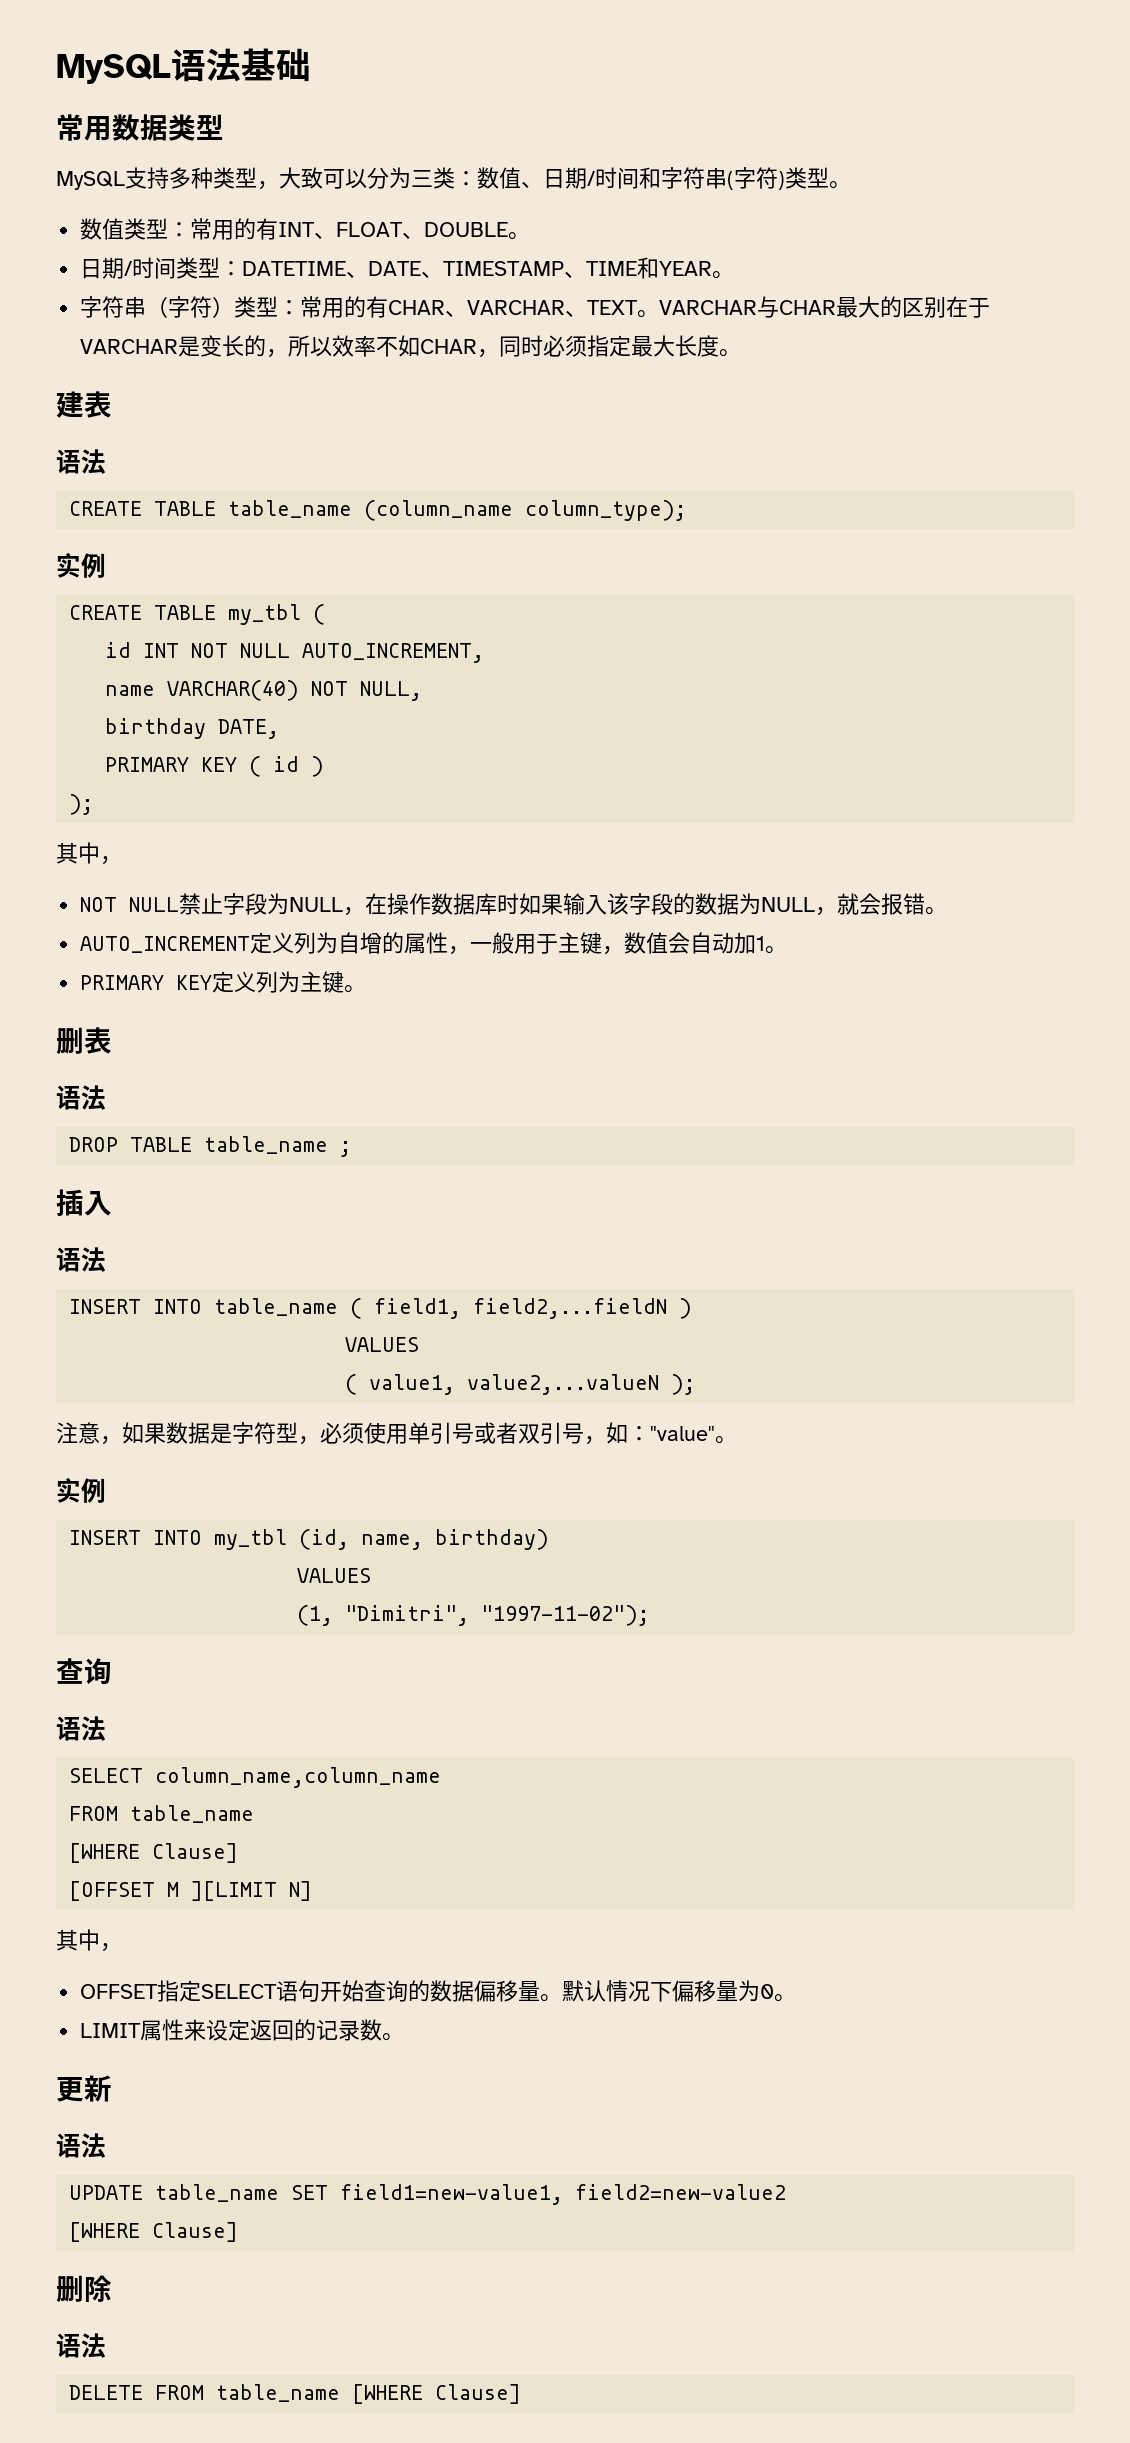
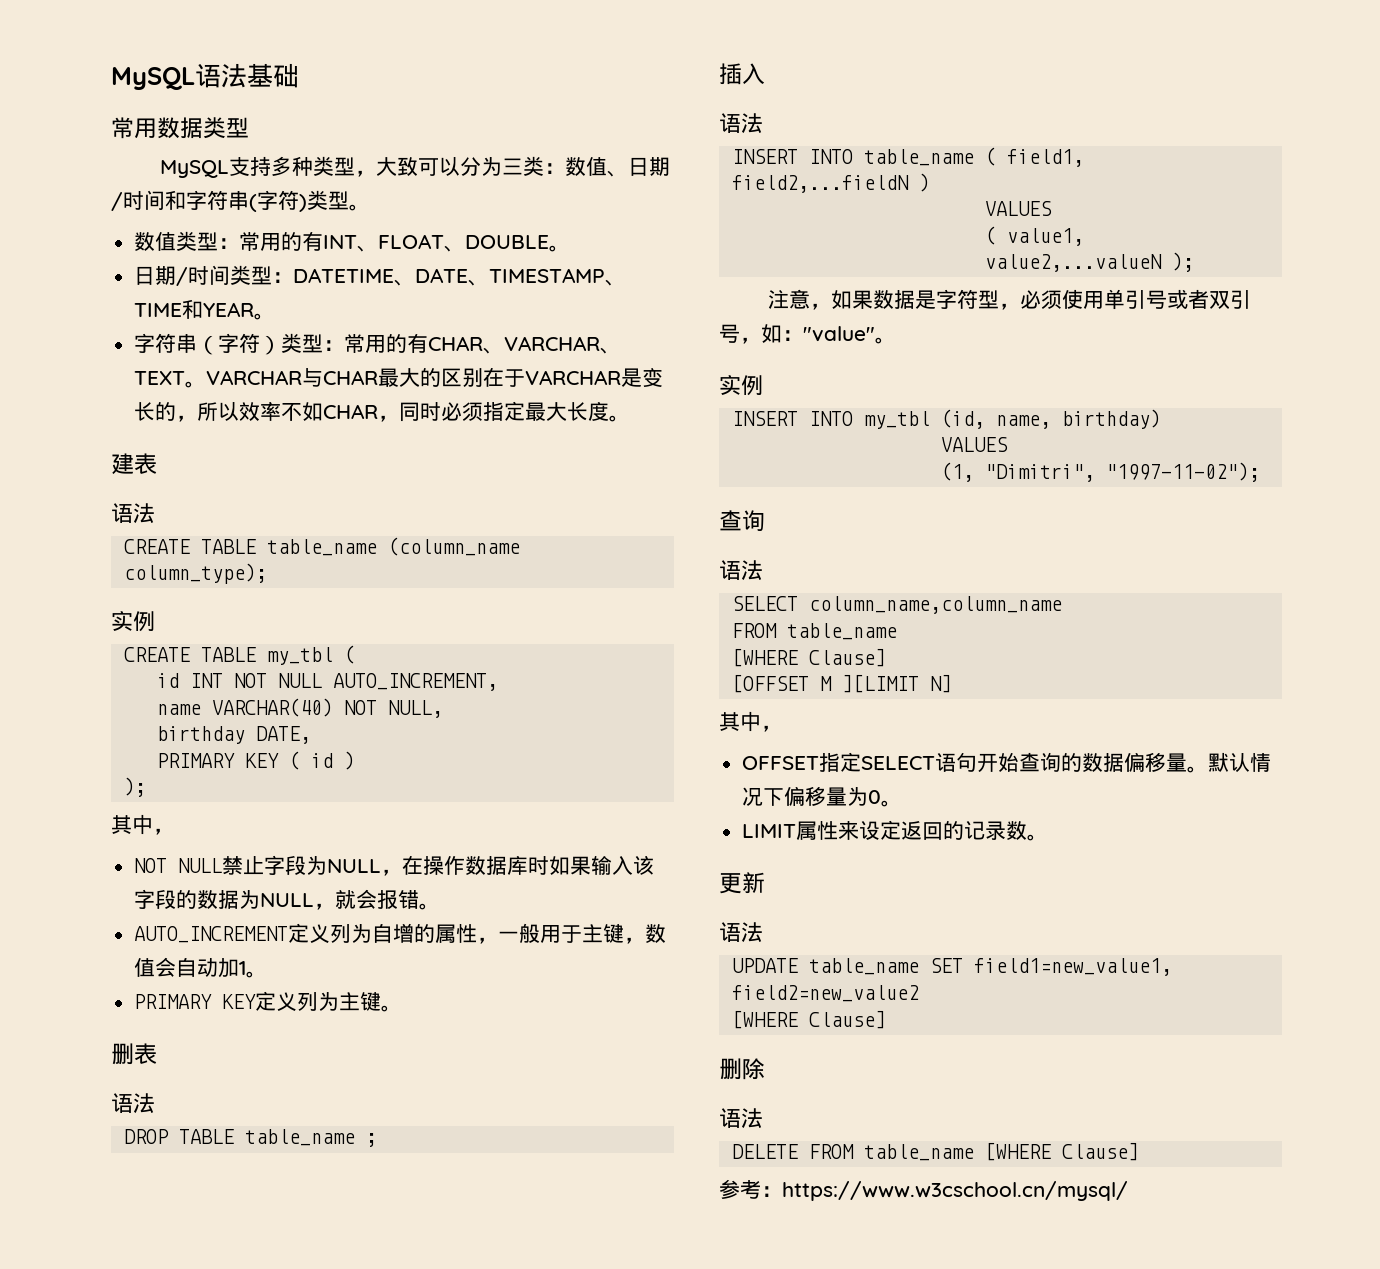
[340,2184,787,2205] field1=new-value1, field2=new-value2 -> [973,958,1172,976] [731,985,919,1002] field1=new_value1, field2=new_value2
(522, 2394) none -> [719,1179,1128,1201] // 参考：https://www.w3cschool.cn/mysql/

